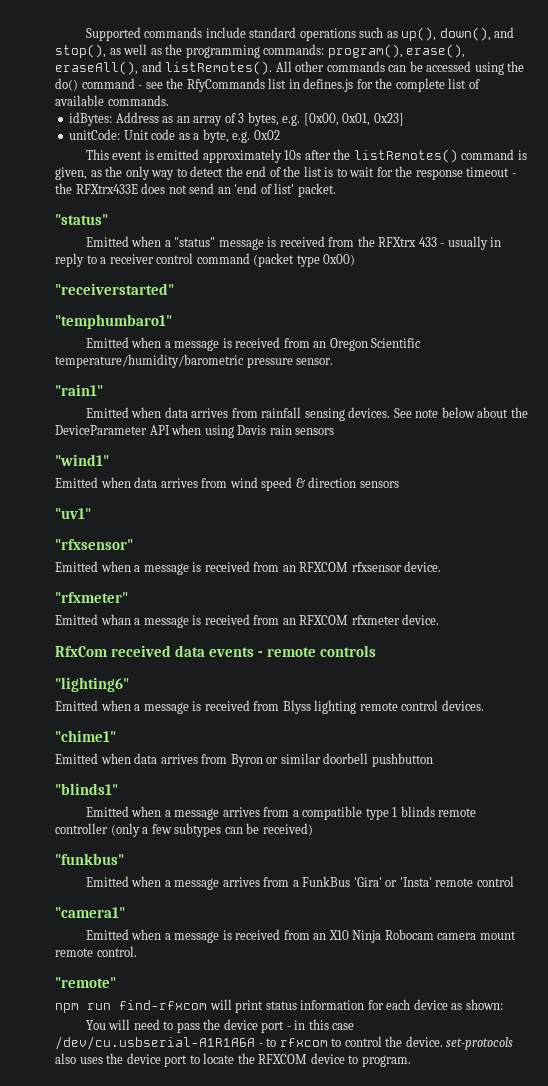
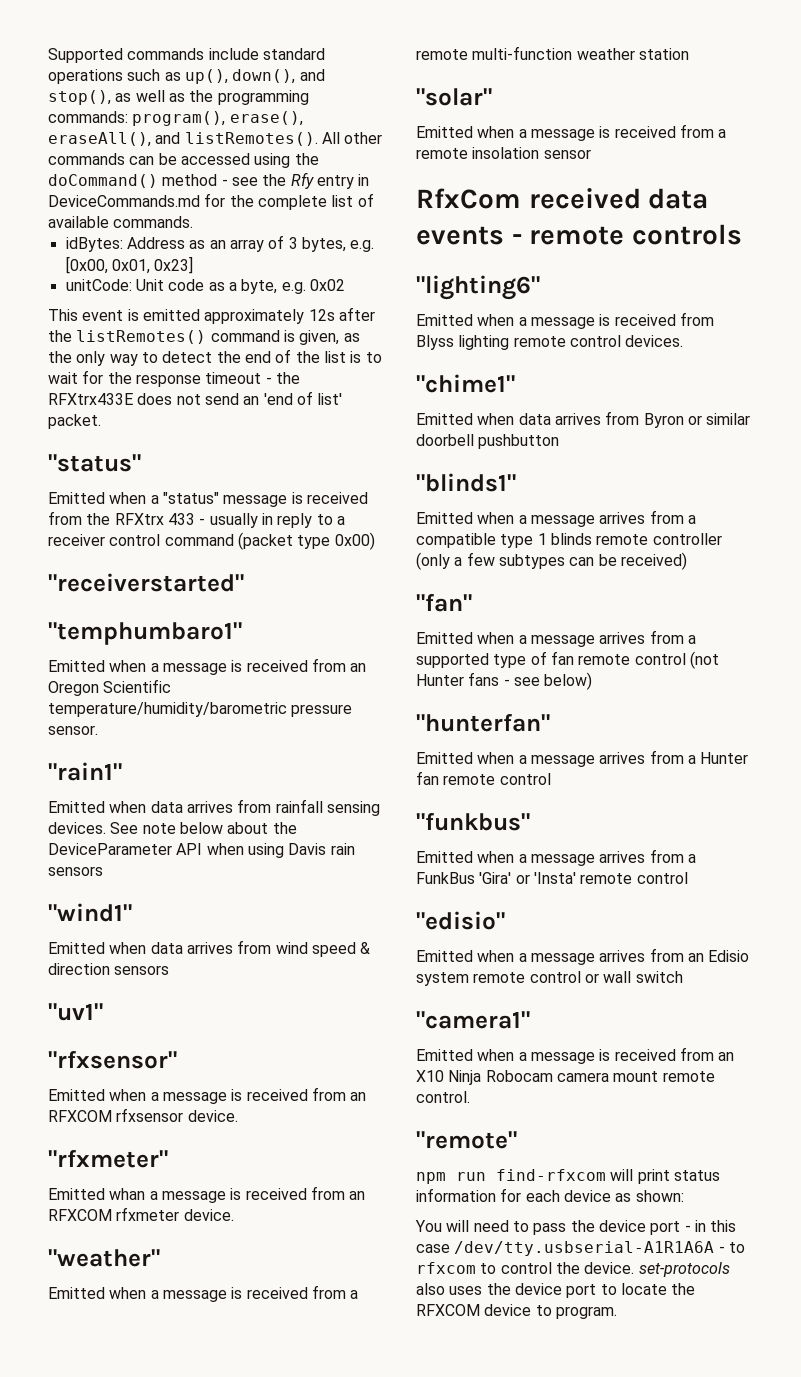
[55,78,135,91] do() command -> [48,174,218,188] doCommand() method
[186,78,354,92] RfyCommands list in defines.js -> [290,172,370,189] [48,195,200,207] Rfy entry in DeviceCommands.md
[284,150,302,160] 10s -> [308,309,335,321] 12s
(440, 619) none -> [48,1249,160,1267] [48,1285,359,1302] [416,46,689,60] [416,88,492,106] [416,124,727,141] [416,147,591,159] // "weather" // Emitted when a message is received from a remote multi-function weather station // "solar" // Emitted when a message is received from a remote insolation sensor
(313, 829) none -> [416,594,472,612] [416,630,696,647] [416,651,719,669] [416,672,593,690] [416,714,550,732] [416,750,749,767] [416,771,551,785] // "fan" // Emitted when a message arrives from a supported type of fan remote control (not Hunter fans - see below) // "hunterfan" // Emitted when a message arrives from a Hunter fan remote control
(514, 881) none -> [416,911,505,930] [416,948,750,965] [416,971,683,986] // "edisio" // Emitted when a message arrives from an Edisio system remote control or wall switch
[55,1036,255,1050] /dev/cu.usbserial-A1R1A6A -> [454,1241,715,1256] /dev/tty.usbserial-A1R1A6A

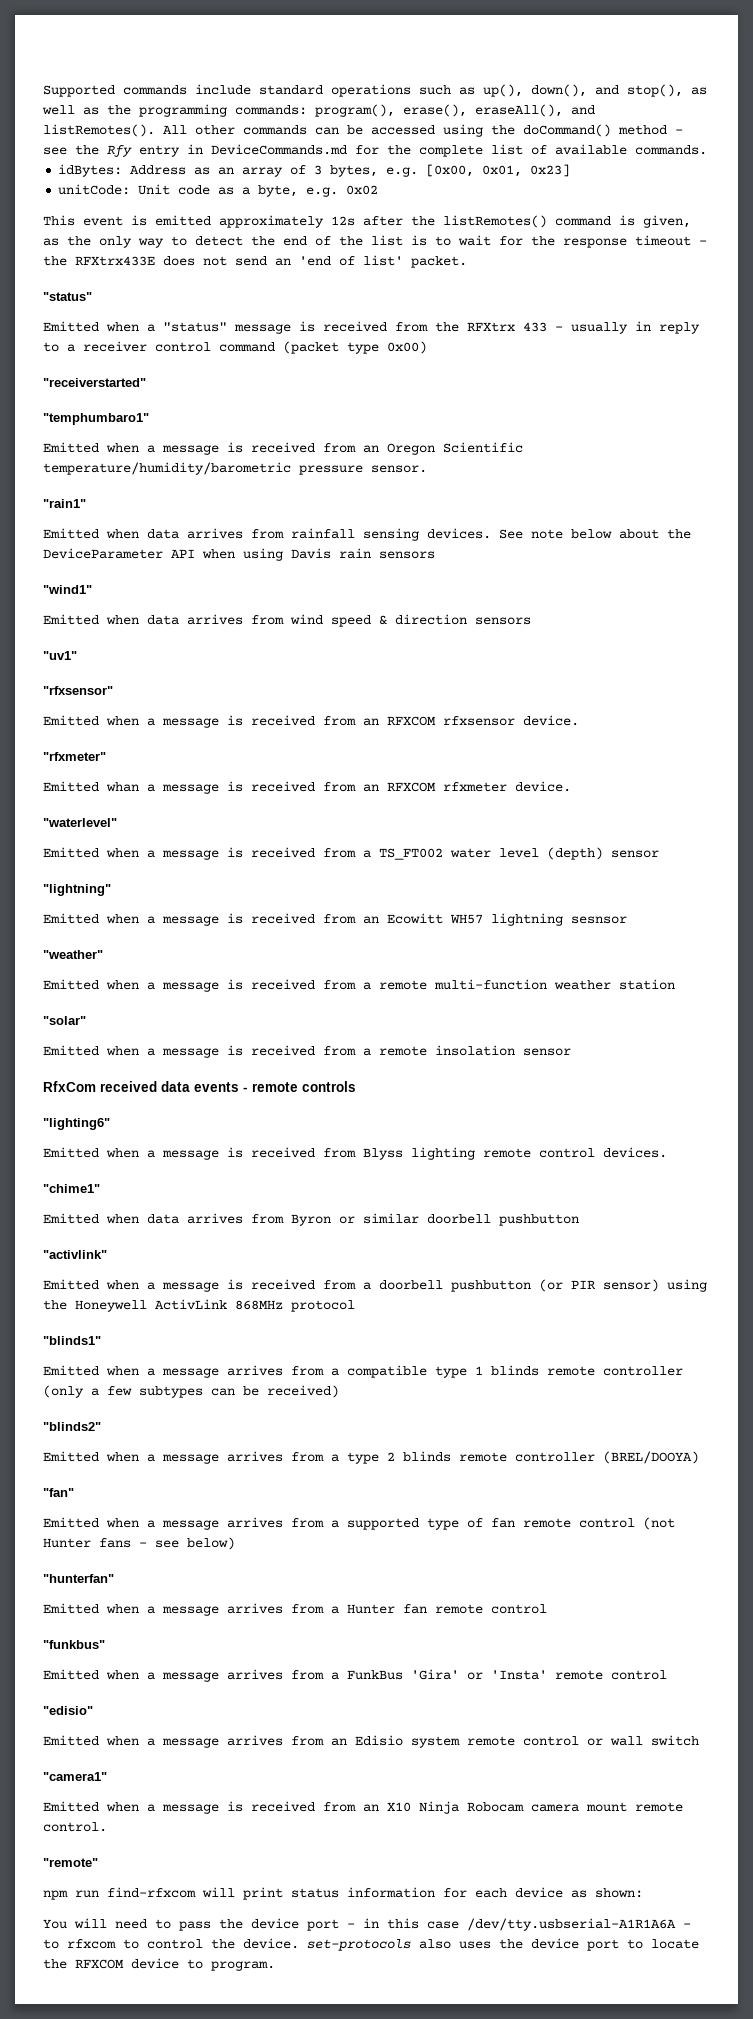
(234, 1215) none -> [43,818,117,827] [43,847,659,860] [43,884,111,896] [43,913,627,926] // "waterlevel" // Emitted when a message is received from a TS_FT002 water level (depth) sensor // "lightning" // Emitted when a message is received from an Ecowitt WH57 lightning sesnsor
(560, 441) none -> [43,1250,107,1259] [43,1279,707,1292] [43,1299,355,1312] // "activlink" // Emitted when a message is received from a doorbell pushbutton (or PIR sensor) using the Honeywell ActivLink 868MHz protocol
(687, 561) none -> [43,1422,101,1431] [43,1451,699,1464] // "blinds2" // Emitted when a message arrives from a type 2 blinds remote controller (BREL/DOOYA)

